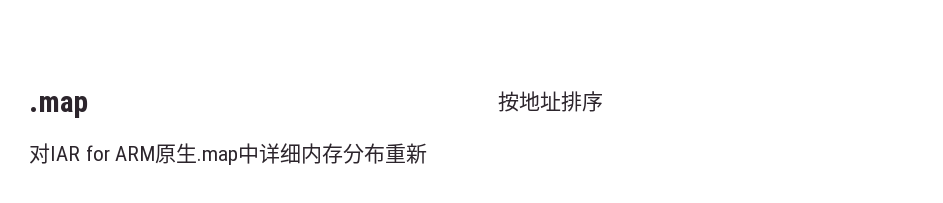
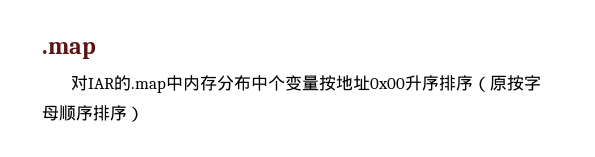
[85,143,428,165] [498,91,603,112] for ARM原生.map中详细内存分布重新按地址排序 -> [114,75,542,93] [42,105,144,122] 的.map中内存分布中个变量按地址0x00升序排序（原按字母顺序排序）

